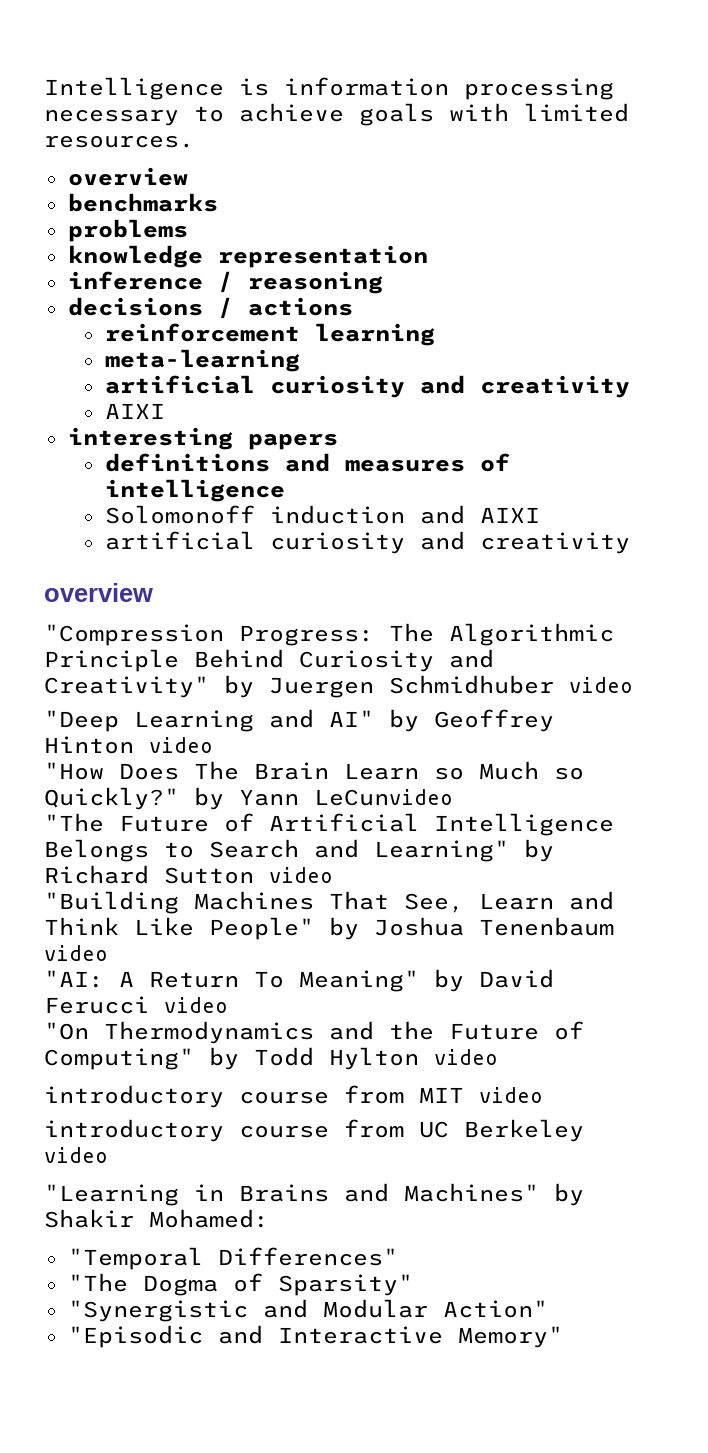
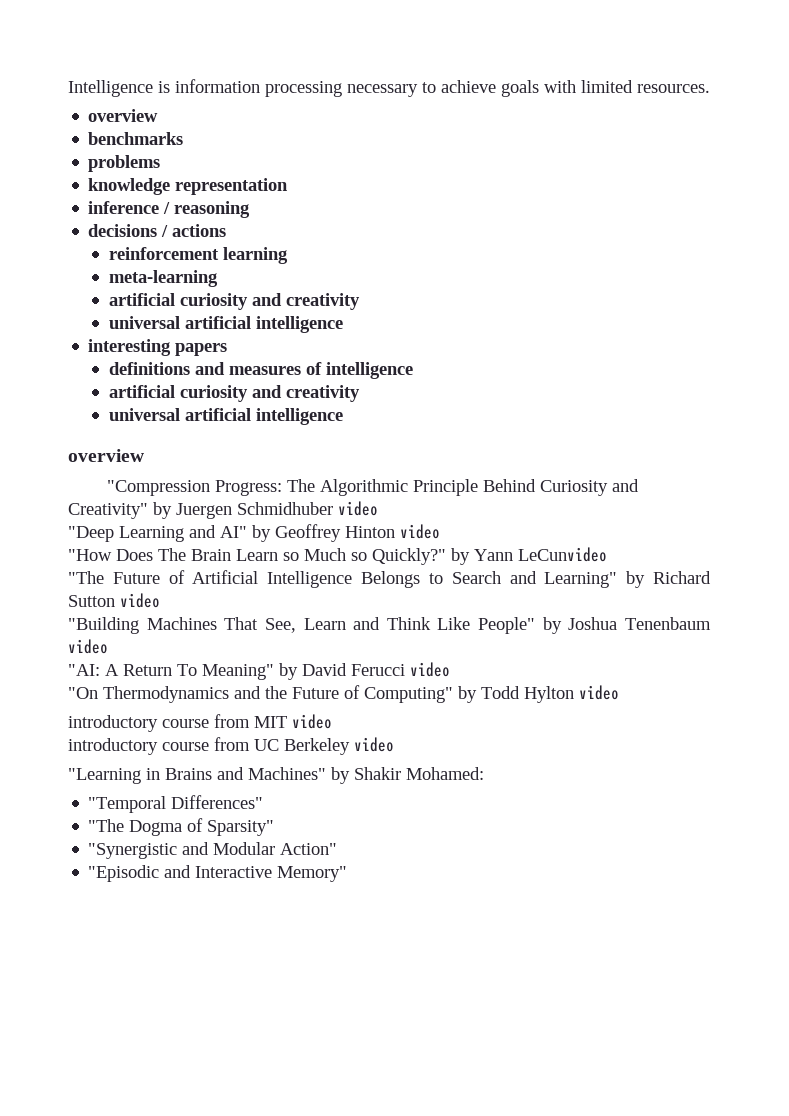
[104,403,165,419] AIXI -> [108,316,343,333] universal artificial intelligence
[104,505,540,524] [104,531,630,554] // Solomonoff induction and AIXI // artificial curiosity and creativity -> [108,385,360,402] [108,408,343,425] // artificial curiosity and creativity // universal artificial intelligence

